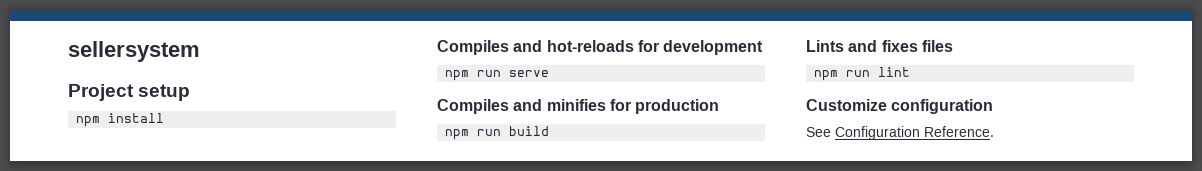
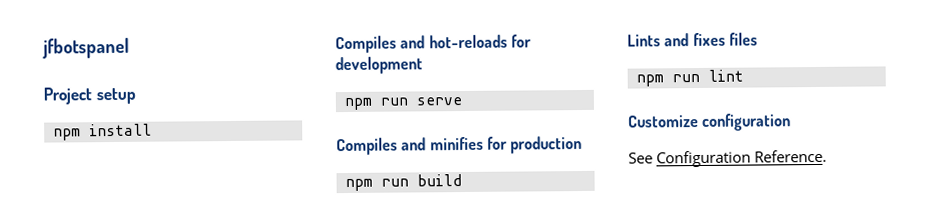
[68,41,200,62] sellersystem -> [42,37,130,59] jfbotspanel

